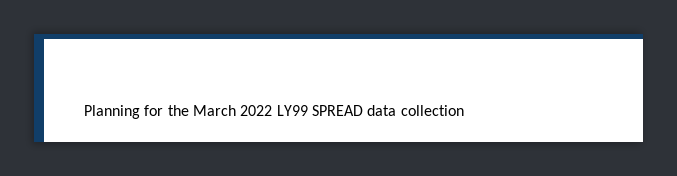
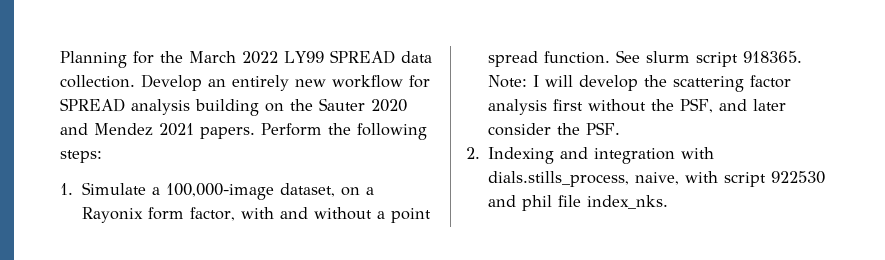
[400,105,464,116] collection -> [60,74,430,91] [60,98,407,116] [60,123,427,140] [60,150,102,163] [60,182,374,200] [81,207,431,223] [487,50,802,67] [487,75,791,92] [487,98,786,115] [487,122,620,136] [466,147,715,164] [488,171,826,187] [488,195,669,211] collection. Develop an entirely new workflow for SPREAD analysis building on the Sauter 2020 and Mendez 2021 papers. Perform the following steps: // 1. Simulate a 100,000-image dataset, on a Rayonix form factor, with and without a point spread function. See slurm script 918365. Note: I will develop the scattering factor analysis first without the PSF, and later consider the PSF. // 2. Indexing and integration with dials.stills_process, naive, with script 922530 and phil file index_nks.

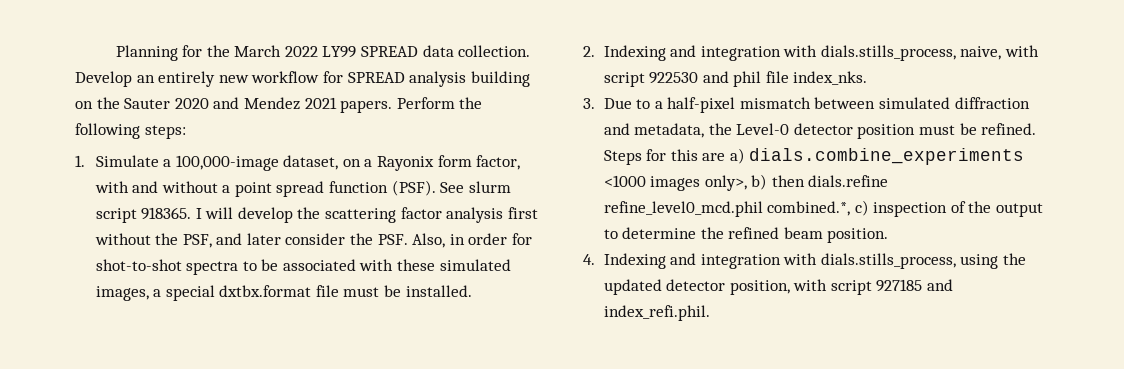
[543,51,610,64] function. -> [329,180,436,196] function (PSF).
[487,75,527,88] Note: -> (192, 213) none
(620, 128) none -> [412,233,533,248] [95,259,511,275] [95,285,472,301] Also, in order for shot-to-shot spectra to be associated with these simulated images, a special dxtbx.format file must be installed.
(669, 202) none -> [583,97,1030,113] [603,123,1037,139] [603,148,1025,165] [603,174,889,191] [603,200,1044,217] [603,227,889,243] [583,253,1027,269] [603,279,954,295] [603,305,710,321] // 3. Due to a half-pixel mismatch between simulated diffraction and metadata, the Level-0 detector position must be refined. Steps for this are a) dials.combine_experiments <1000 images only>, b) then dials.refine refine_level0_mcd.phil combined.*, c) inspection of the output to determine the refined beam position. // 4. Indexing and integration with dials.stills_process, using the updated detector position, with script 927185 and index_refi.phil.

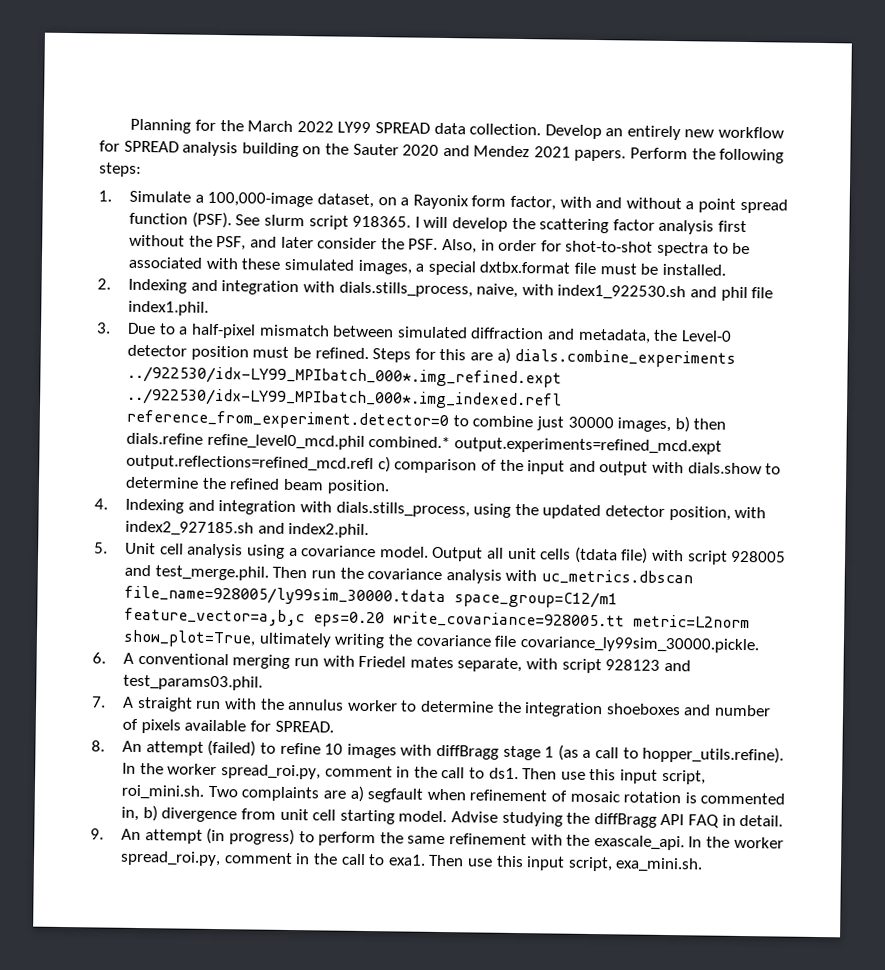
[603,72,699,87] script 922530 -> [557,284,687,301] index1_922530.sh
[793,71,868,85] index_nks. -> [128,300,210,316] index1.phil.
[603,174,889,191] [603,200,1044,217] <1000 images only>, b) then dials.refine refine_level0_mcd.phil combined.*, c) inspection of the output -> [127,365,563,388] [127,387,563,410] [126,409,727,433] [126,432,723,455] [126,454,762,476] ../922530/idx-LY99_MPIbatch_000*.img_refined.expt ../922530/idx-LY99_MPIbatch_000*.img_indexed.refl reference_from_experiment.detector=0 to combine just 30000 images, b) then dials.refine refine_level0_mcd.phil combined.* output.experiments=refined_mcd.expt output.reflections=refined_mcd.refl c) comparison of the input and output with dials.show
[830,279,954,295] [603,305,710,321] script 927185 and index_refi.phil. -> [125,520,370,539] [94,542,787,565] [124,564,693,586] [124,585,619,609] [124,607,751,629] [123,629,759,654] [92,652,691,674] [123,674,264,691] [92,696,771,718] [122,718,334,734] [91,739,785,764] [122,762,706,785] [121,784,786,805] [121,805,784,828] [90,827,784,851] [120,850,704,873] index2_927185.sh and index2.phil. // 5. Unit cell analysis using a covariance model. Output all unit cells (tdata file) with script 928005 and test_merge.phil. Then run the covariance analysis with uc_metrics.dbscan file_name=928005/ly99sim_30000.tdata space_group=C12/m1 feature_vector=a,b,c eps=0.20 write_covariance=928005.tt metric=L2norm show_plot=True, ultimately writing the covariance file covariance_ly99sim_30000.pickle. // 6. A conventional merging run with Friedel mates separate, with script 928123 and test_params03.phil. // 7. A straight run with the annulus worker to determine the integration shoeboxes and number of pixels available for SPREAD. // 8. An attempt (failed) to refine 10 images with diffBragg stage 1 (as a call to hopper_utils.refine). In the worker spread_roi.py, comment in the call to ds1. Then use this input script, roi_mini.sh. Two complaints are a) segfault when refinement of mosaic rotation is commented in, b) divergence from unit cell starting model. Advise studying the diffBragg API FAQ in detail. // 9. An attempt (in progress) to perform the same refinement with the exascale_api. In the worker spread_roi.py, comment in the call to exa1. Then use this input script, exa_mini.sh.

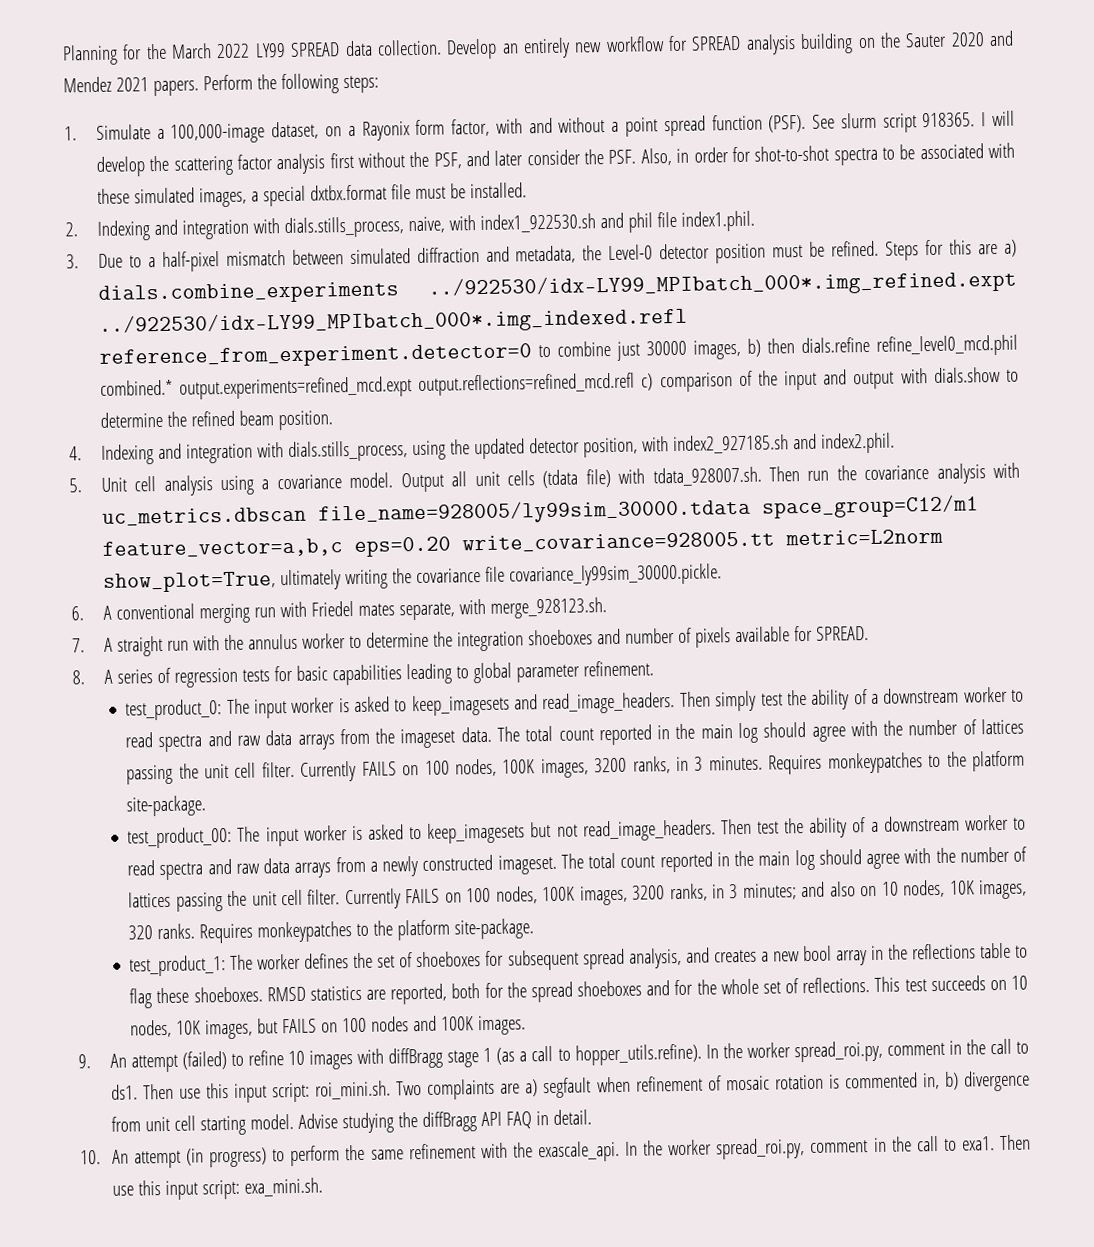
[686,550,787,565] [124,564,269,581] script 928005 and test_merge.phil. -> [652,466,762,487] tdata_928007.sh.
[561,658,691,674] [123,674,264,691] script 928123 and test_params03.phil. -> [489,597,607,619] merge_928123.sh.
(105, 746) none -> [103,660,654,688] [125,686,1025,721] [125,718,1025,753] [126,750,1025,785] [126,795,207,817] [127,814,1027,849] [127,846,1028,881] [128,879,1027,912] [128,918,535,944] [129,942,1029,977] [129,975,1028,1009] [130,1015,527,1040] [78,1054,91,1069] A series of regression tests for basic capabilities leading to global parameter refinement. // test_product_0: The input worker is asked to keep_imagesets and read_image_headers. Then simply test the ability of a downstream worker to read spectra and raw data arrays from the imageset data. The total count reported in the main log should agree with the number of lattices passing the unit cell filter. Currently FAILS on 100 nodes, 100K images, 3200 ranks, in 3 minutes. Requires monkeypatches to the platform site-package. // test_product_00: The input worker is asked to keep_imagesets but not read_image_headers. Then test the ability of a downstream worker to read spectra and raw data arrays from a newly constructed imageset. The total count reported in the main log should agree with the number of lattices passing the unit cell filter. Currently FAILS on 100 nodes, 100K images, 3200 ranks, in 3 minutes; and also on 10 nodes, 10K images, 320 ranks. Requires monkeypatches to the platform site-package. // test_product_1: The worker defines the set of shoeboxes for subsequent spread analysis, and creates a new bool array in the reflections table to flag these shoeboxes. RMSD statistics are reported, both for the spread shoeboxes and for the whole set of reflections. This test succeeds on 10 nodes, 10K images, but FAILS on 100 nodes and 100K images. // 9.
[661,769,706,785] script, -> [272,1082,311,1103] script:
[90,828,104,840] 9. -> [80,1150,101,1165] 10.
[567,856,613,872] script, -> [201,1179,240,1200] script:

